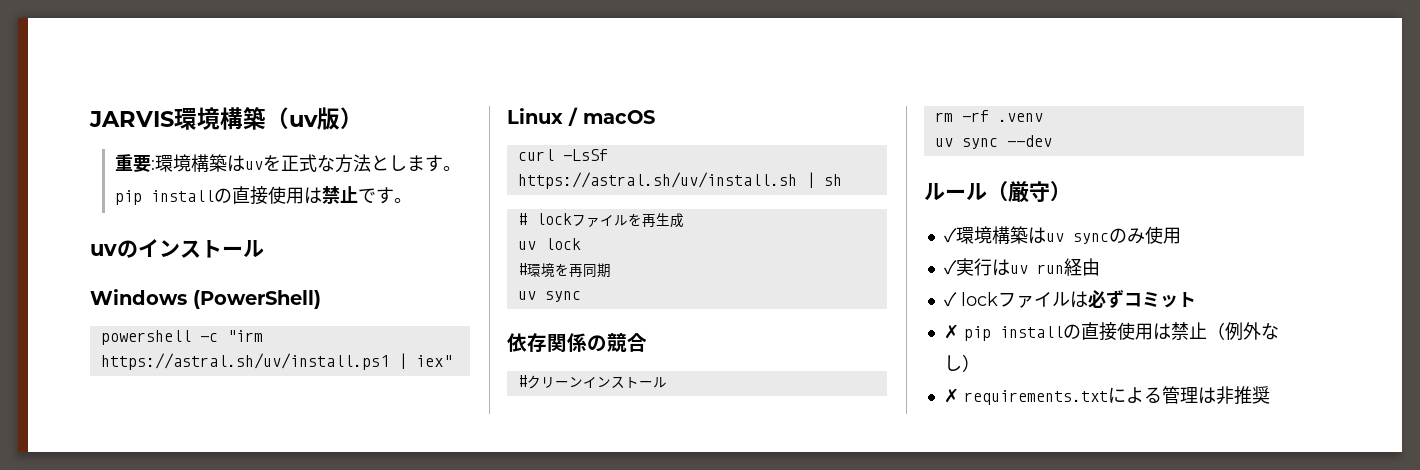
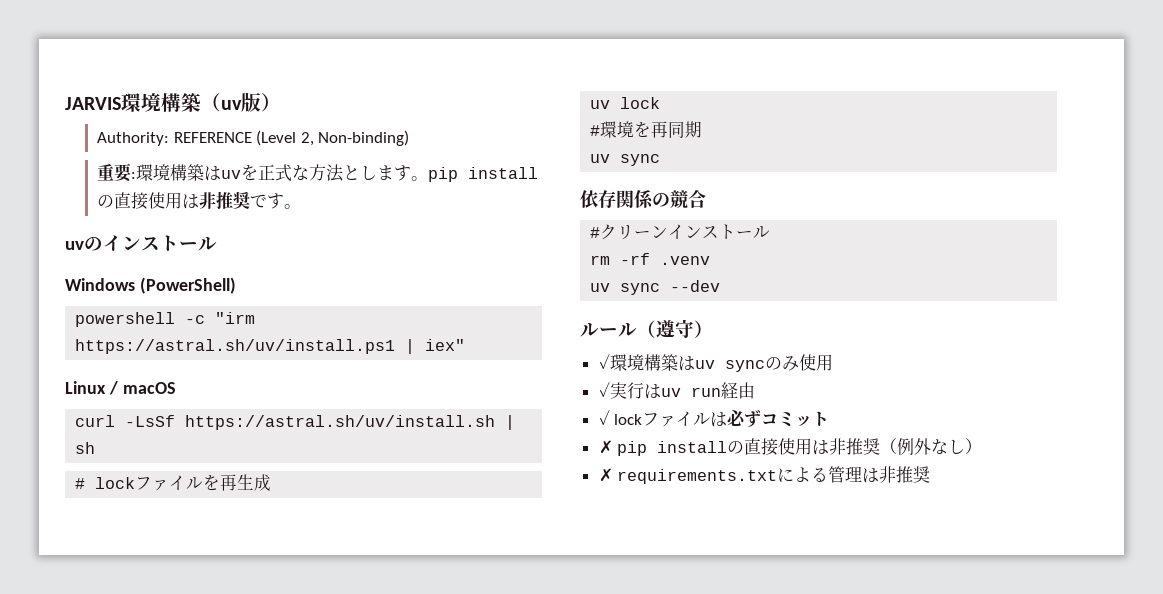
(363, 118) none -> [97,130,410,146] // Authority: REFERENCE (Level 2, Non-binding)
[321,186,358,204] 禁止 -> [199,191,251,209] 非推奨
[1008,181,1029,203] 厳 -> [656,320,675,338] 遵
[1170,322,1207,340] 禁止 -> [829,438,881,455] 非推奨

